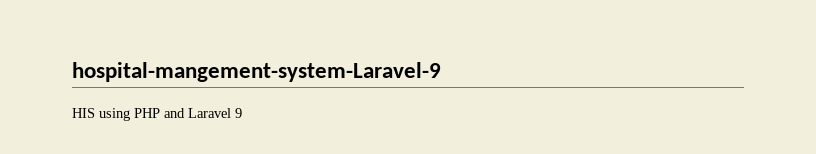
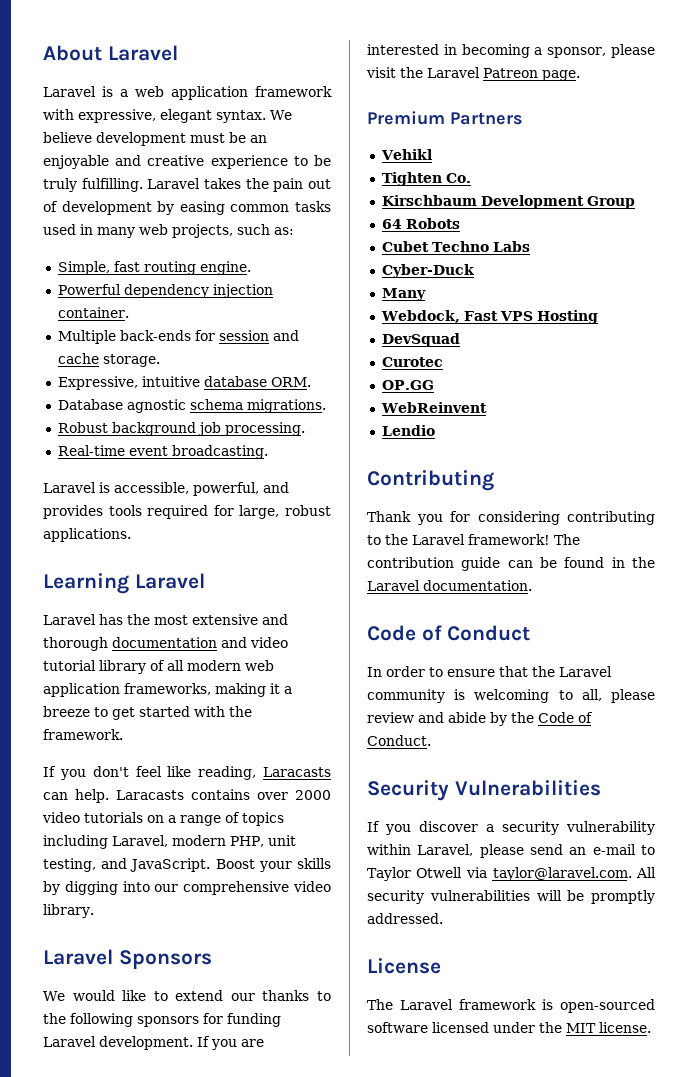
[72,62,441,82] [72,108,242,121] hospital-mangement-system-Laravel-9 // HIS using PHP and Laravel 9 -> [43,45,178,61] [43,86,332,100] [43,109,292,123] [43,132,267,146] [43,155,331,169] [43,178,331,192] [43,201,331,215] [43,224,294,238] [57,261,251,275] [57,284,273,298] [57,307,129,318] [57,330,299,344] [57,353,160,367] [57,376,311,390] [57,399,326,413] [57,422,305,436] [57,445,268,459] [43,482,289,496] [43,505,331,519] [43,528,131,542] [43,573,205,594] [43,614,288,625] [43,637,288,651] [43,660,274,674] [43,683,292,697] [43,706,252,720] [43,729,123,740] [43,766,331,780] [43,789,331,803] [42,812,284,826] [43,835,296,849] [43,858,331,872] [43,881,331,895] [43,904,94,918] [43,949,212,969] [43,990,332,1001] [43,1013,281,1027] [43,1036,264,1050] [367,44,655,58] [366,67,580,81] [367,111,523,125] [380,149,432,160] [381,172,471,186] [381,195,635,209] [381,218,460,229] [381,241,530,252] [381,264,474,278] [381,288,426,301] [380,310,598,324] [381,333,460,347] [381,357,443,367] [381,380,434,390] [380,402,487,413] [381,425,435,436] [367,470,494,491] [367,511,655,525] [367,534,580,545] [367,557,655,571] [367,580,532,591] [367,625,531,641] [367,666,612,677] [367,689,655,703] [367,712,593,726] [367,735,431,746] [367,780,601,801] [367,821,655,835] [367,844,655,858] [367,867,656,881] [367,890,655,904] [367,913,443,924] [367,958,441,974] [367,999,655,1013] [367,1022,651,1033] About Laravel // Laravel is a web application framework with expressive, elegant syntax. We believe development must be an enjoyable and creative experience to be truly fulfilling. Laravel takes the pain out of development by easing common tasks used in many web projects, such as: // Simple, fast routing engine. // Powerful dependency injection container. // Multiple back-ends for session and cache storage. // Expressive, intuitive database ORM. // Database agnostic schema migrations. // Robust background job processing. // Real-time event broadcasting. // Laravel is accessible, powerful, and provides tools required for large, robust applications. // Learning Laravel // Laravel has the most extensive and thorough documentation and video tutorial library of all modern web application frameworks, making it a breeze to get started with the framework. // If you don't feel like reading, Laracasts can help. Laracasts contains over 2000 video tutorials on a range of topics including Laravel, modern PHP, unit testing, and JavaScript. Boost your skills by digging into our comprehensive video library. // Laravel Sponsors // We would like to extend our thanks to the following sponsors for funding Laravel development. If you are interested in becoming a sponsor, please visit the Laravel Patreon page. // Premium Partners // Vehikl // Tighten Co. // Kirschbaum Development Group // 64 Robots // Cubet Techno Labs // Cyber-Duck // Many // Webdock, Fast VPS Hosting // DevSquad // Curotec // OP.GG // WebReinvent // Lendio // Contributing // Thank you for considering contributing to the Laravel framework! The contribution guide can be found in the Laravel documentation. // Code of Conduct // In order to ensure that the Laravel community is welcoming to all, please review and abide by the Code of Conduct. // Security Vulnerabilities // If you discover a security vulnerability within Laravel, please send an e-mail to Taylor Otwell via taylor@laravel.com. All security vulnerabilities will be promptly addressed. // License // The Laravel framework is open-sourced software licensed under the MIT license.

